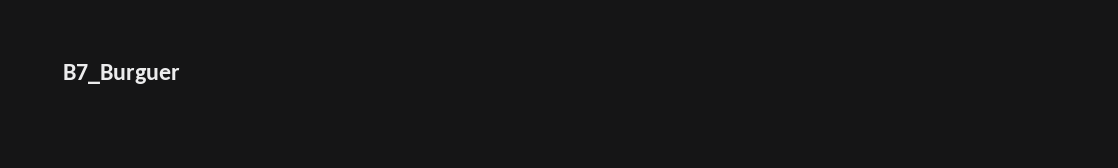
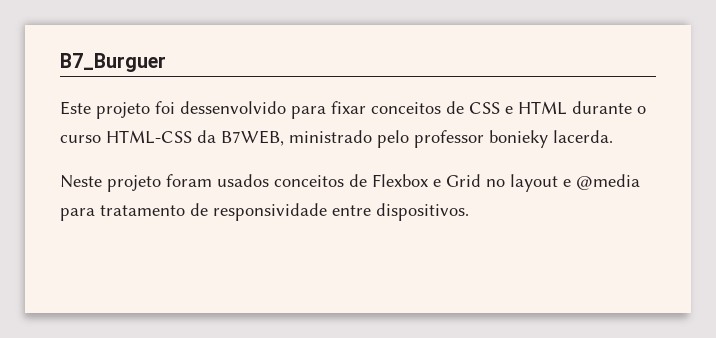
(180, 74) none -> [60,101,646,119] [60,130,613,148] [60,174,640,192] [60,203,469,221] // Este projeto foi dessenvolvido para fixar conceitos de CSS e HTML durante o curso HTML-CSS da B7WEB, ministrado pelo professor bonieky lacerda. // Neste projeto foram usados conceitos de Flexbox e Grid no layout e @media para tratamento de responsividade entre dispositivos.

